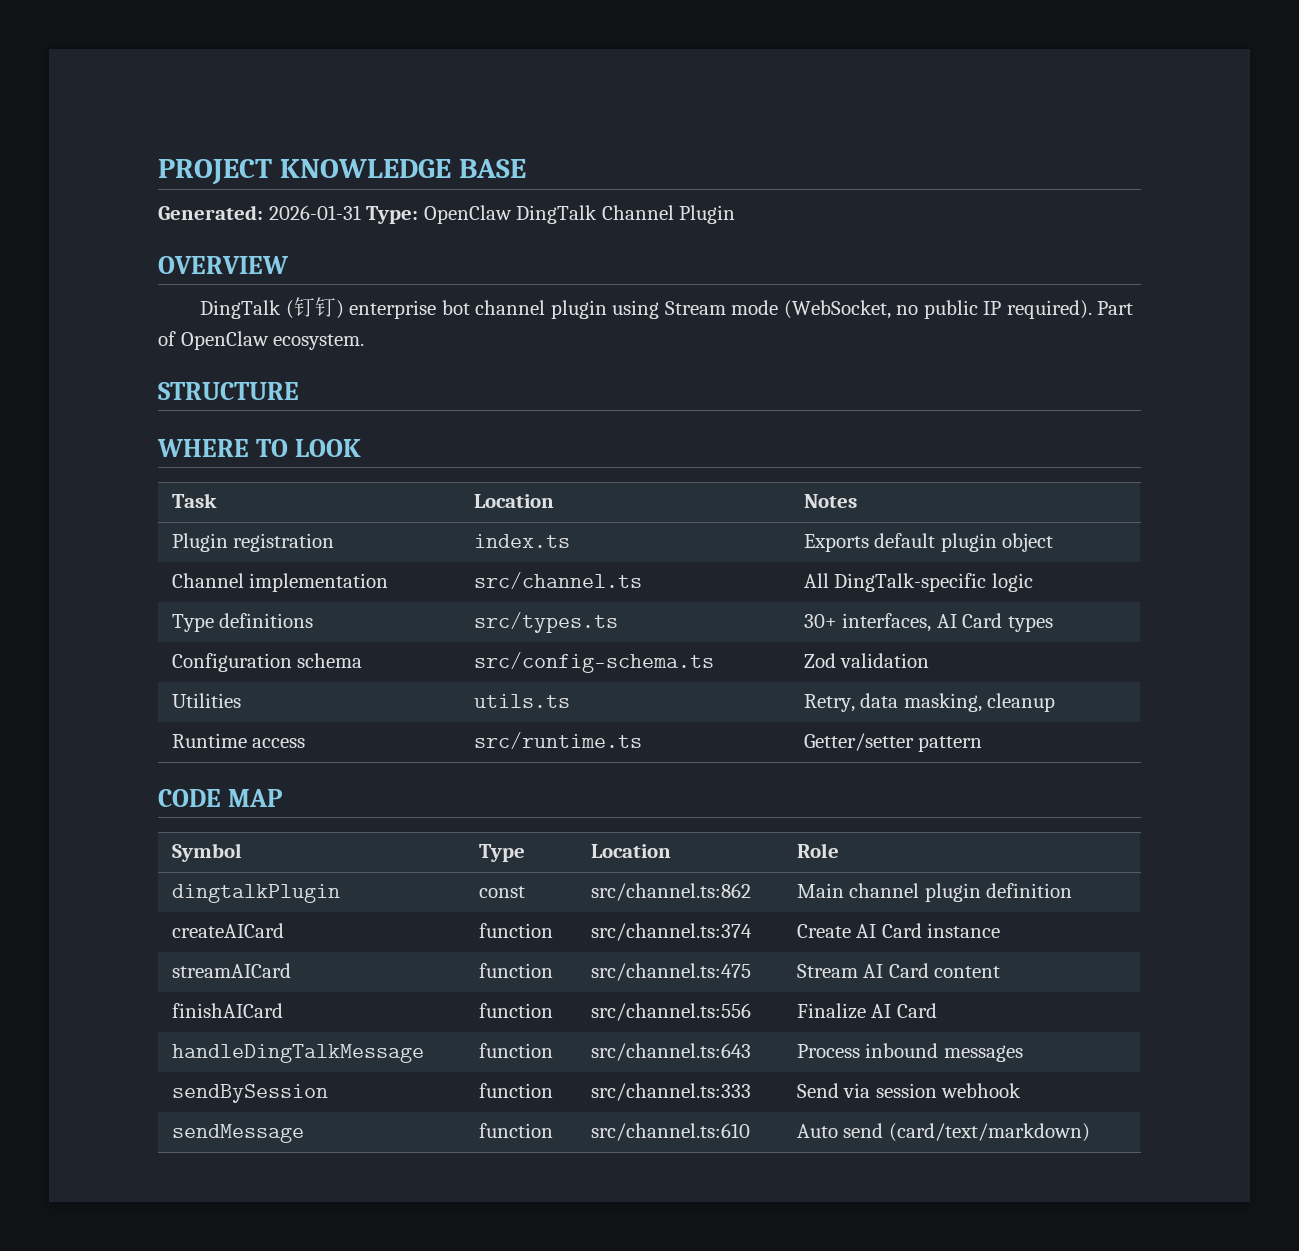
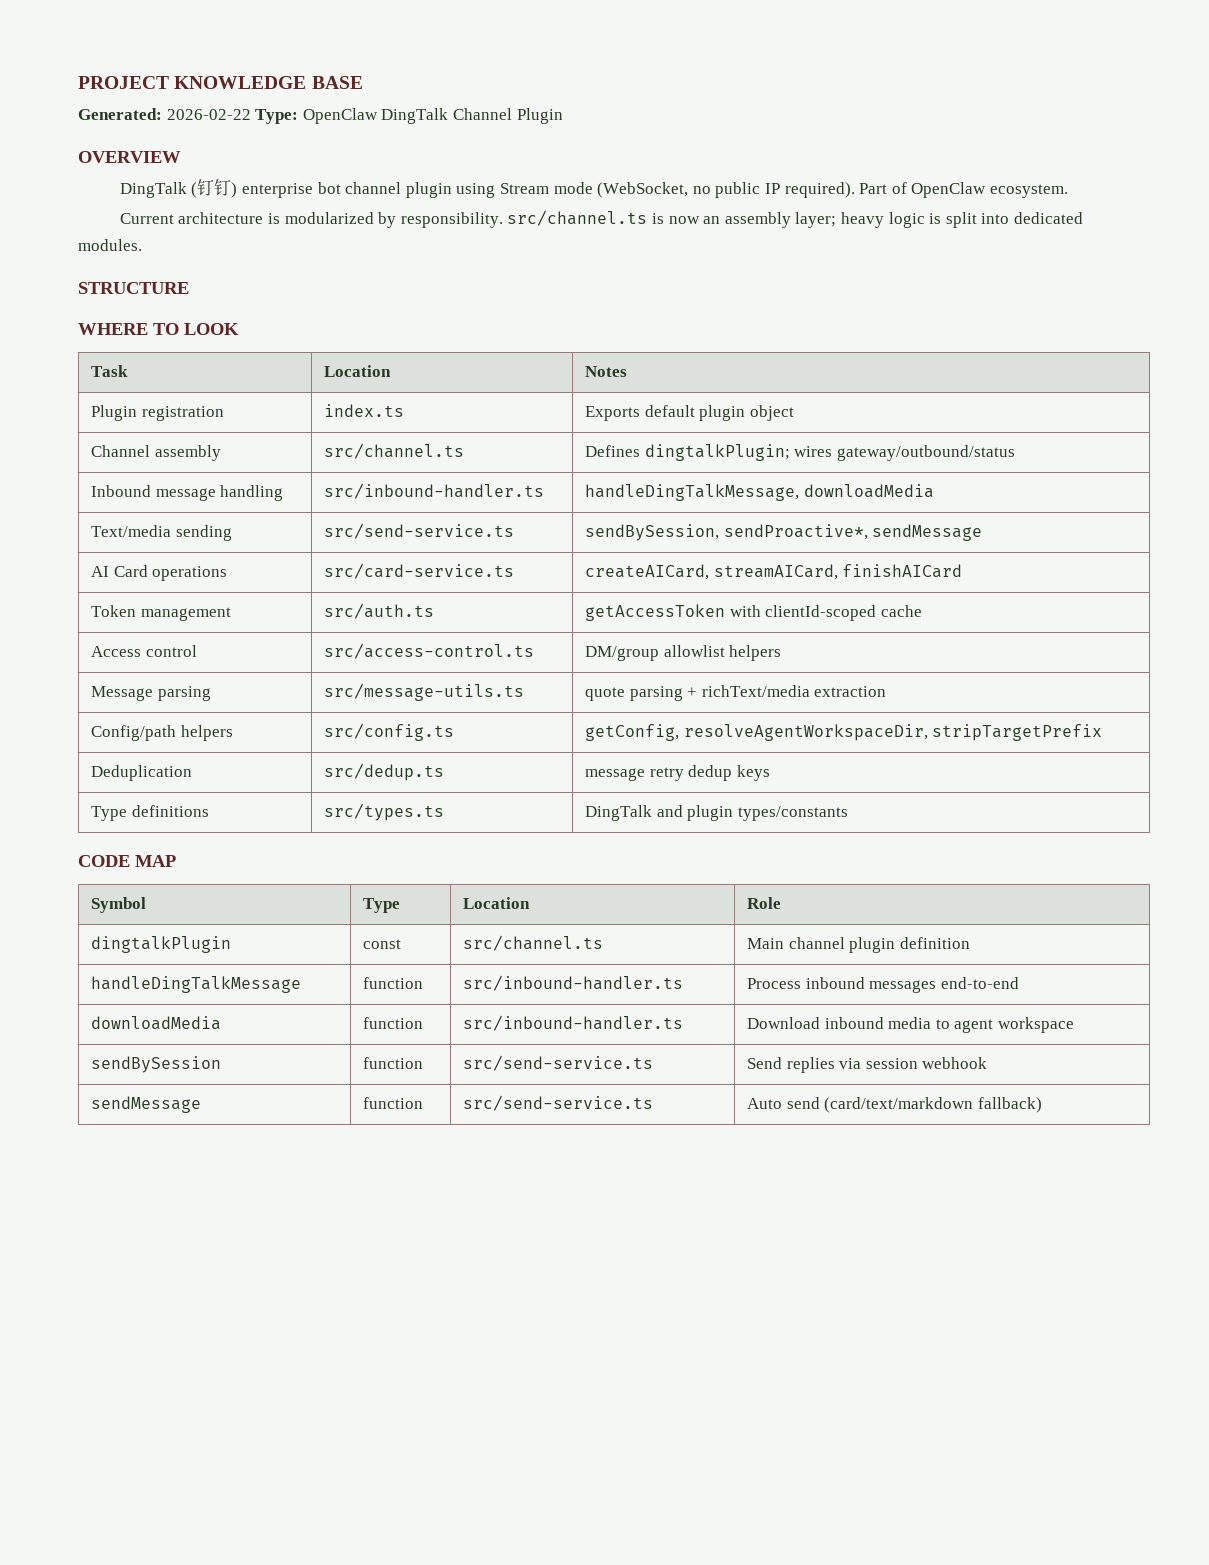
[268,205,361,220] 2026-01-31 -> [166,109,251,120] 2026-02-22
(365, 342) none -> [119,210,1083,228] [78,239,142,251] // Current architecture is modularized by responsibility. src/channel.ts is now an assembly layer; heavy logic is split into dedicated modules.
[249,573,389,592] [473,572,642,589] [803,573,1033,592] [171,613,314,632] [473,612,618,633] [803,613,1053,632] [171,653,363,672] [473,652,714,673] [803,653,930,668] [171,693,241,708] [473,694,570,708] [803,693,1056,712] [171,733,306,748] [473,732,642,749] [803,733,983,752] implementation | src/channel.ts | All DingTalk-specific logic // Type definitions | src/types.ts | 30+ interfaces, AI Card types // Configuration schema | src/config-schema.ts | Zod validation // Utilities | utils.ts | Retry, data masking, cleanup // Runtime access | src/runtime.ts | Getter/setter pattern -> [154,445,221,461] [324,443,465,459] [585,444,1015,461] [91,485,284,501] [324,483,545,499] [585,484,934,501] [91,525,232,541] [324,523,515,539] [585,524,983,541] [91,565,228,581] [324,563,515,579] [585,564,963,580] [91,605,231,621] [324,603,435,619] [585,604,922,621] [91,645,197,657] [324,643,535,659] [585,645,782,661] [91,686,211,701] [324,683,525,701] [585,685,887,701] [91,725,233,741] [324,723,455,741] [585,724,1103,741] [91,765,193,781] [324,763,445,781] [585,765,770,781] [91,805,209,821] [324,803,445,821] [585,805,848,821] assembly | src/channel.ts | Defines dingtalkPlugin; wires gateway/outbound/status // Inbound message handling | src/inbound-handler.ts | handleDingTalkMessage, downloadMedia // Text/media sending | src/send-service.ts | sendBySession, sendProactive*, sendMessage // AI Card operations | src/card-service.ts | createAICard, streamAICard, finishAICard // Token management | src/auth.ts | getAccessToken with clientId-scoped cache // Access control | src/access-control.ts | DM/group allowlist helpers // Message parsing | src/message-utils.ts | quote parsing + richText/media extraction // Config/path helpers | src/config.ts | getConfig, resolveAgentWorkspaceDir, stripTargetPrefix // Deduplication | src/dedup.ts | message retry dedup keys // Type definitions | src/types.ts | DingTalk and plugin types/constants
[590,883,751,901] src/channel.ts:862 -> [463,935,604,951] src/channel.ts
[171,923,284,938] [478,923,553,938] [590,923,752,941] [796,923,1001,938] [171,963,291,978] [478,963,553,978] [590,963,751,981] [796,963,1001,978] [171,1003,283,1018] [478,1003,553,1018] [590,1003,751,1021] [796,1003,937,1019] // createAICard | function | src/channel.ts:374 | Create AI Card instance // streamAICard | function | src/channel.ts:475 | Stream AI Card content // finishAICard | function | src/channel.ts:556 | Finalize AI Card -> (970, 943) none
[590,1043,751,1061] src/channel.ts:643 -> [463,975,684,991] src/inbound-handler.ts
(1023, 1053) none -> [940,977,1019,989] [91,1016,222,1030] [363,1017,424,1029] [463,1015,684,1031] [747,1017,1075,1033] end-to-end // downloadMedia | function | src/inbound-handler.ts | Download inbound media to agent workspace
[590,1083,751,1101] src/channel.ts:333 -> [463,1055,654,1071] src/send-service.ts
(839, 1090) none -> [786,1057,835,1073] replies
[590,1123,750,1141] src/channel.ts:610 -> [463,1095,654,1111] src/send-service.ts
[888,1123,1090,1142] (card/text/markdown) -> [824,1097,1042,1113] (card/text/markdown fallback)

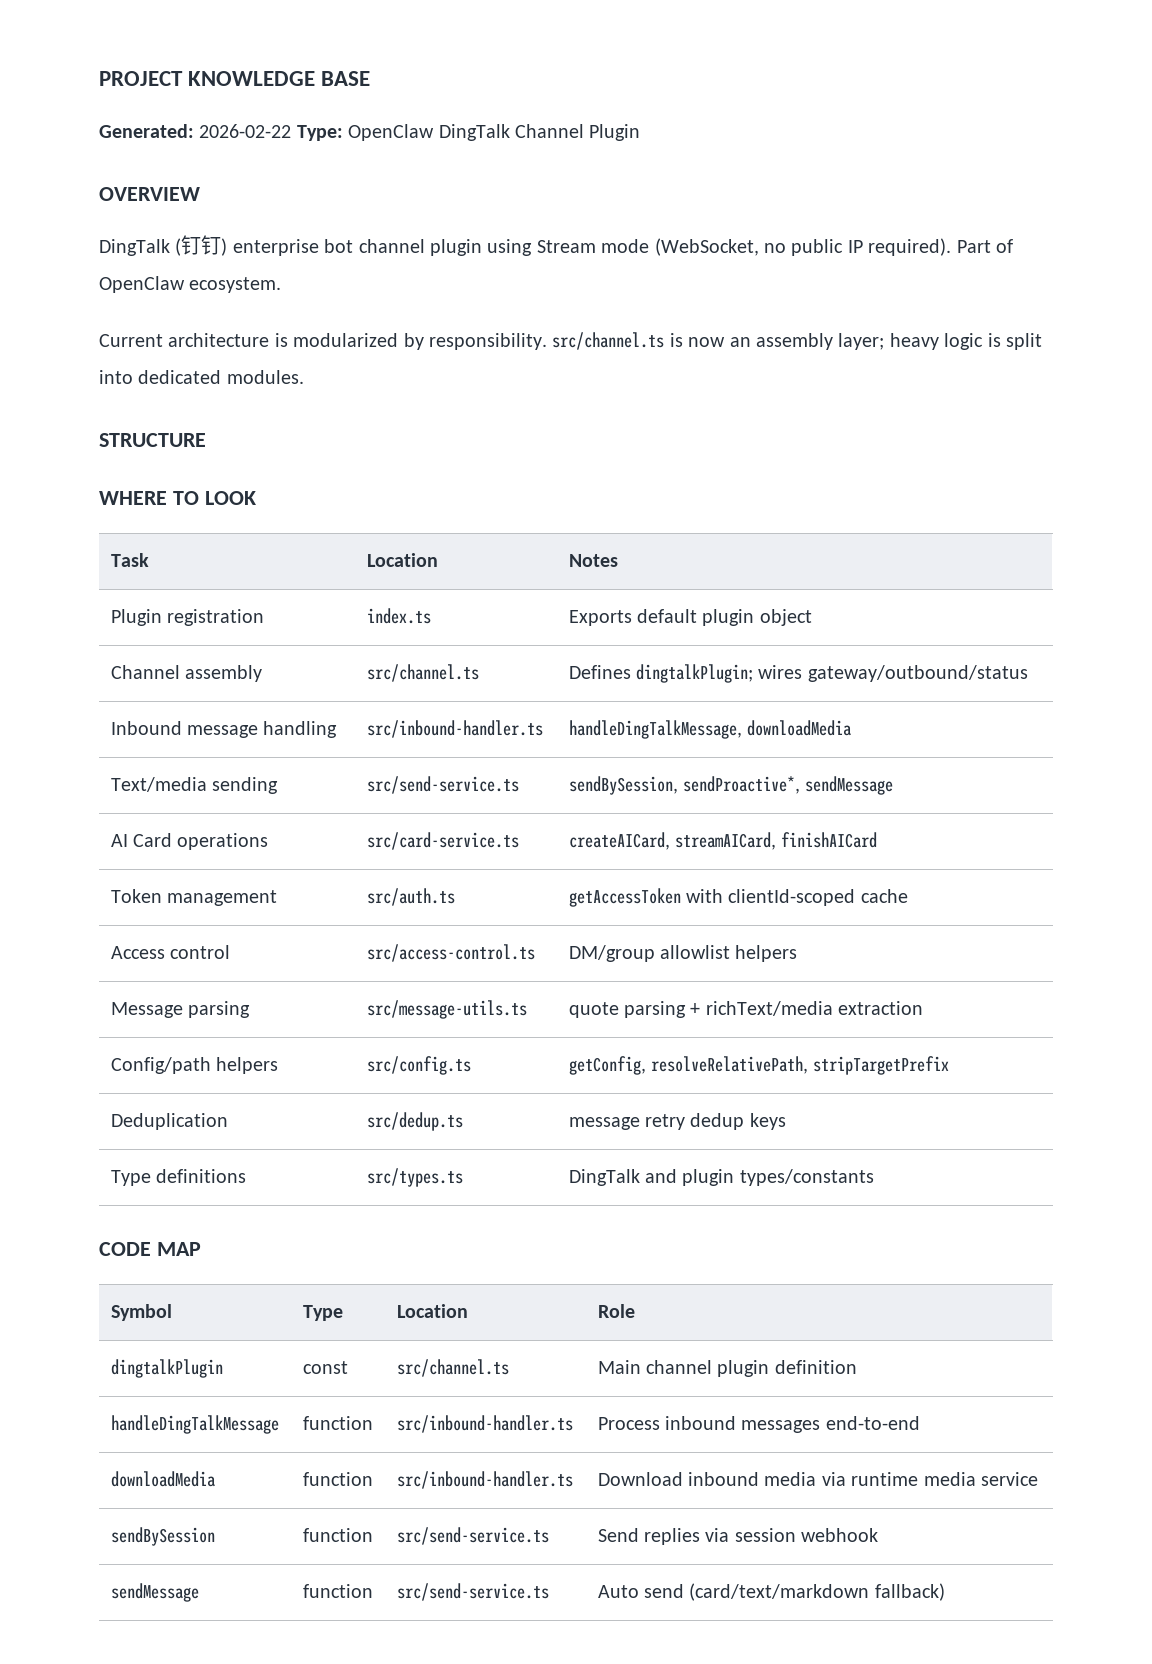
[683,724,928,741] resolveAgentWorkspaceDir, -> [651,1056,809,1074] resolveRelativePath,
[935,1017,1075,1033] to agent workspace -> [821,1472,1039,1486] via runtime media service

